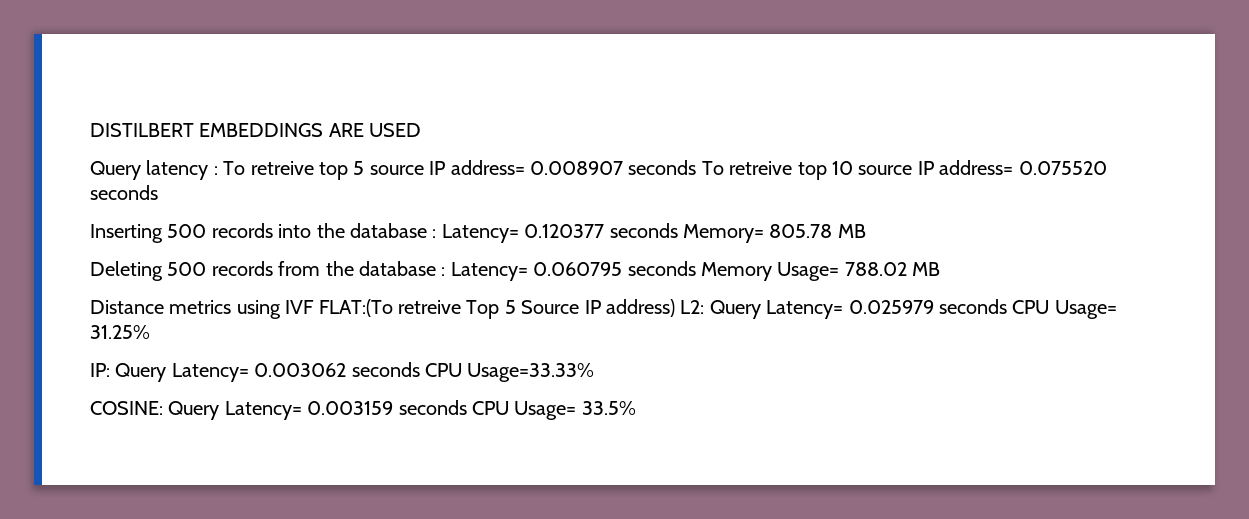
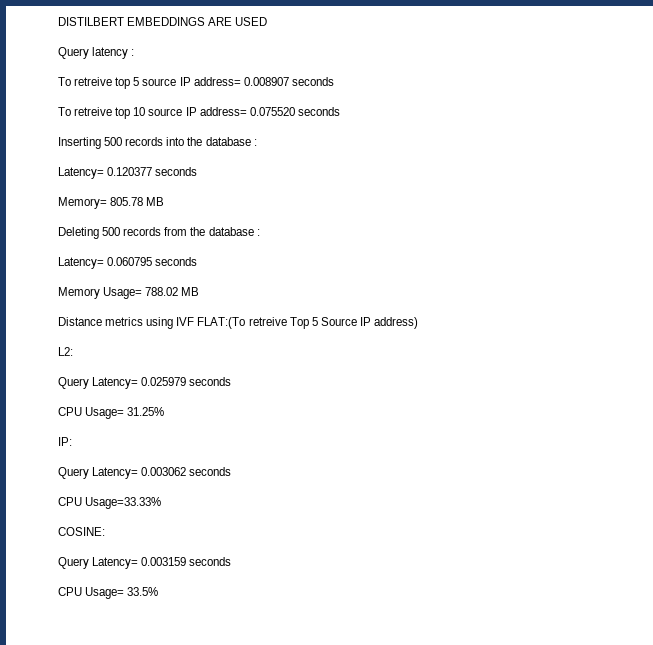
(218, 170) none -> (135, 52) //
(697, 167) none -> (334, 81) //
(437, 233) none -> (257, 142) //
(678, 230) none -> (198, 171) //
(446, 271) none -> (260, 232) //
(696, 268) none -> (198, 261) //
(675, 308) none -> (419, 323) //
(705, 307) none -> (73, 351) //
(1007, 306) none -> (232, 381) //
(110, 370) none -> (72, 441) //
(420, 369) none -> (232, 471) //
(163, 408) none -> (105, 531) //
(467, 407) none -> (232, 561) //

